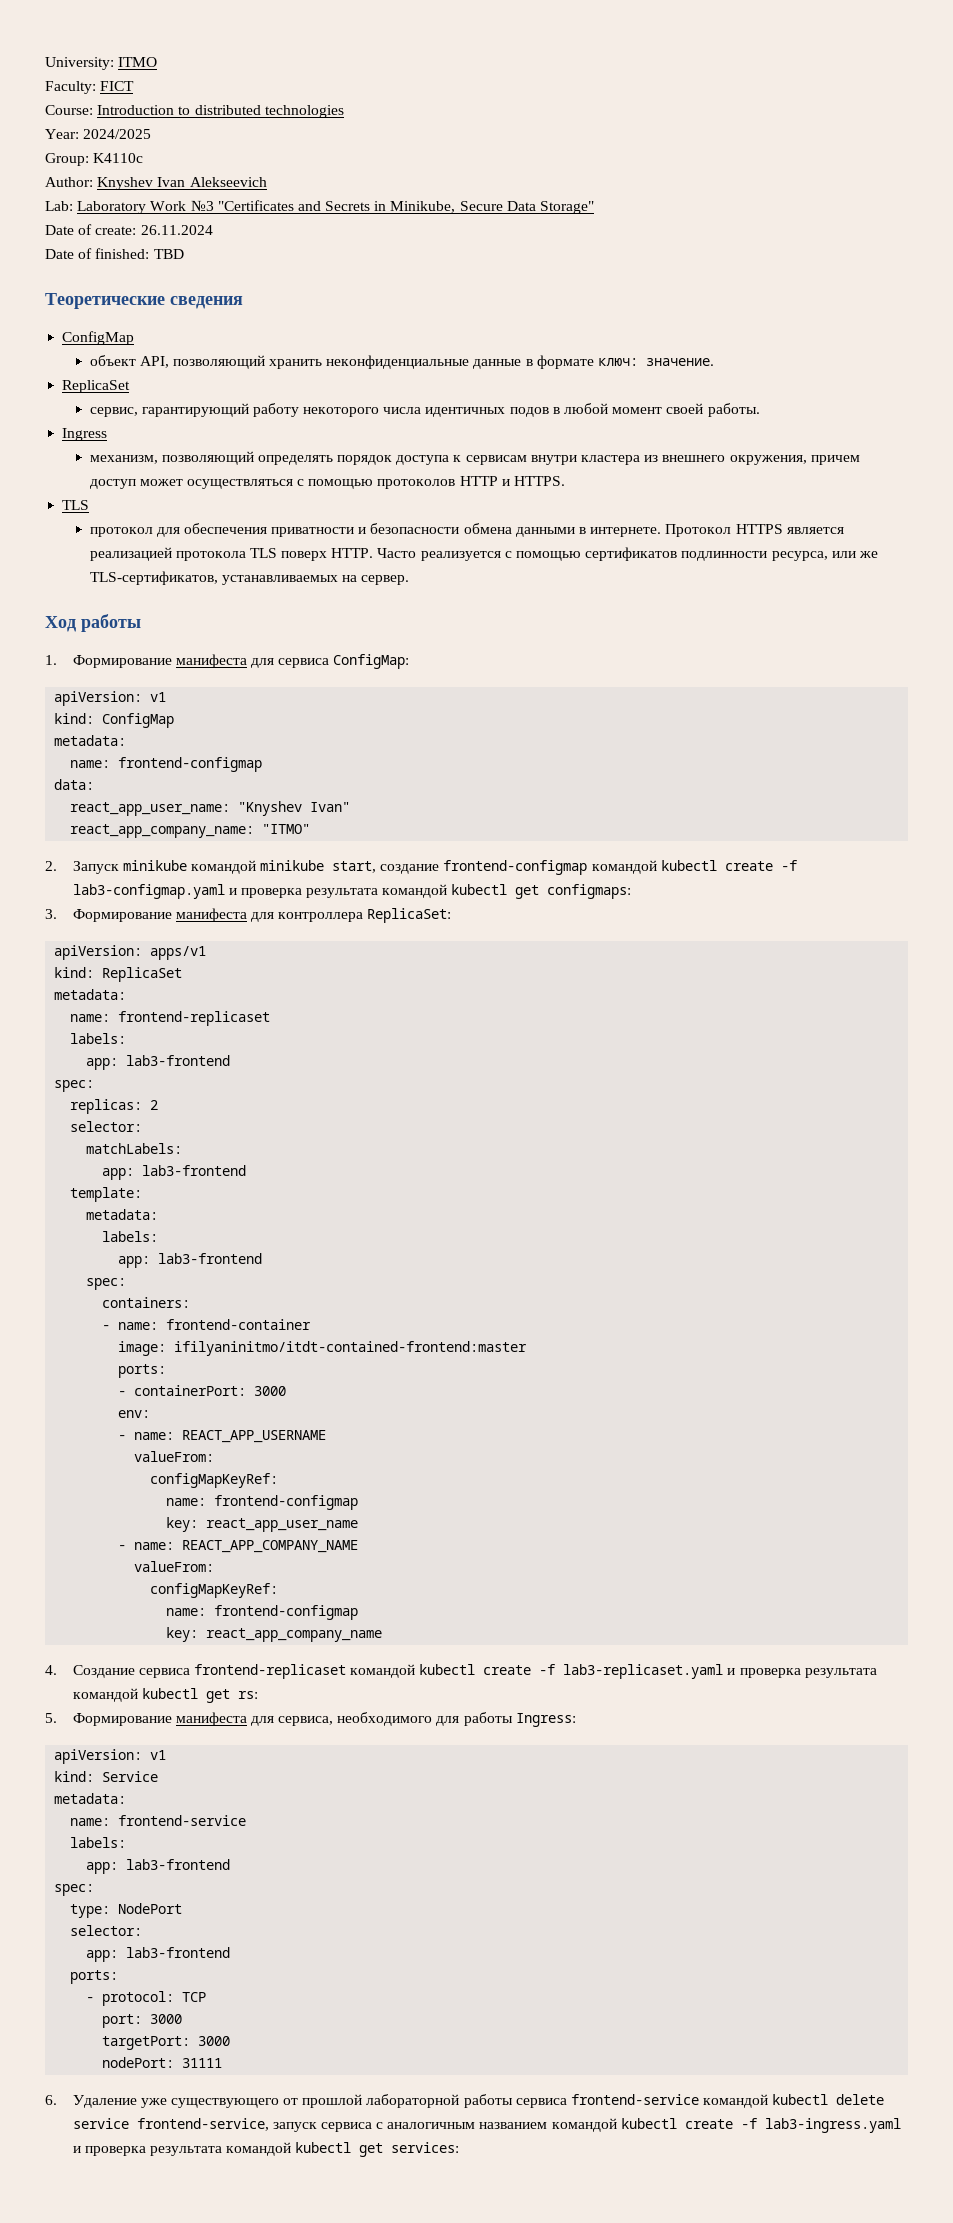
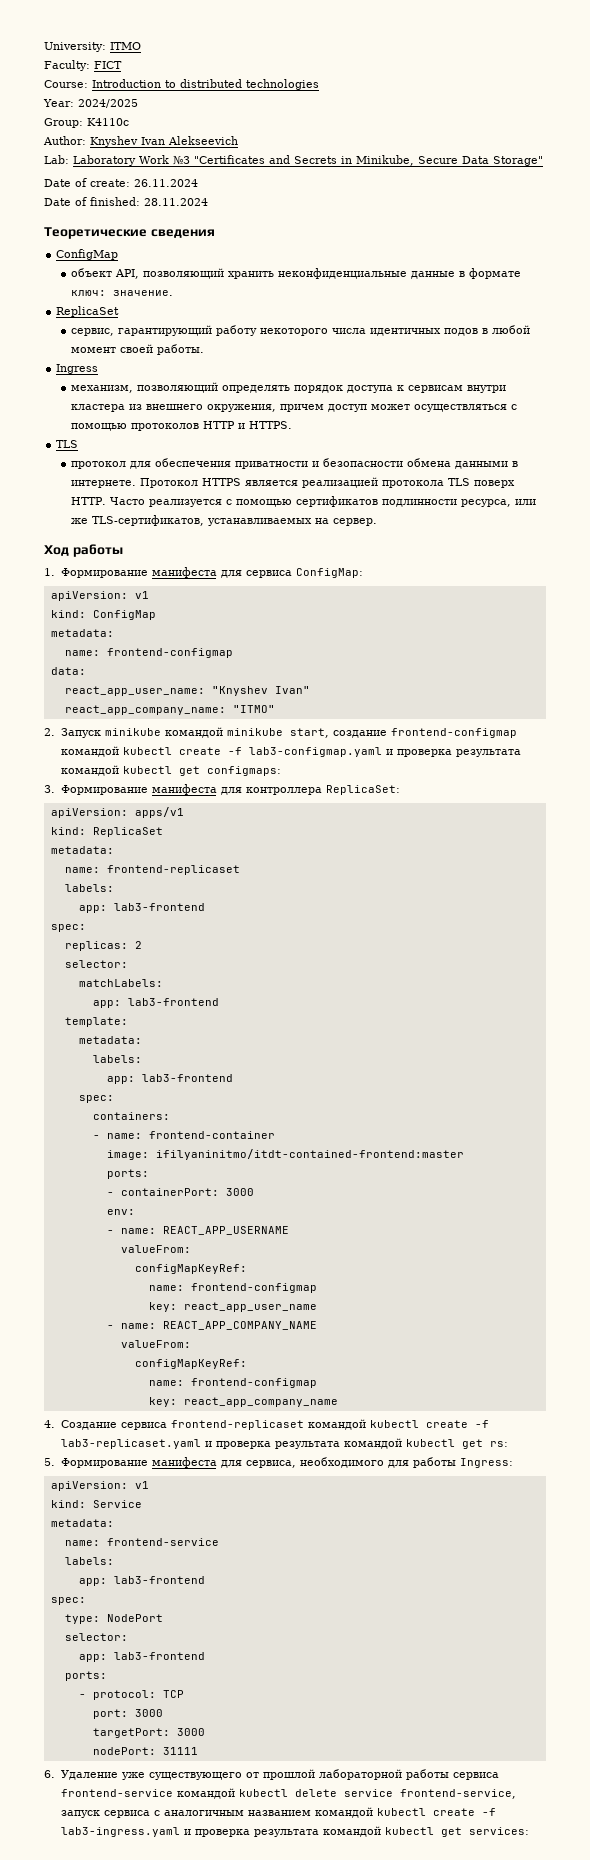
[153,249,184,259] TBD -> [144,198,208,206] 28.11.2024

